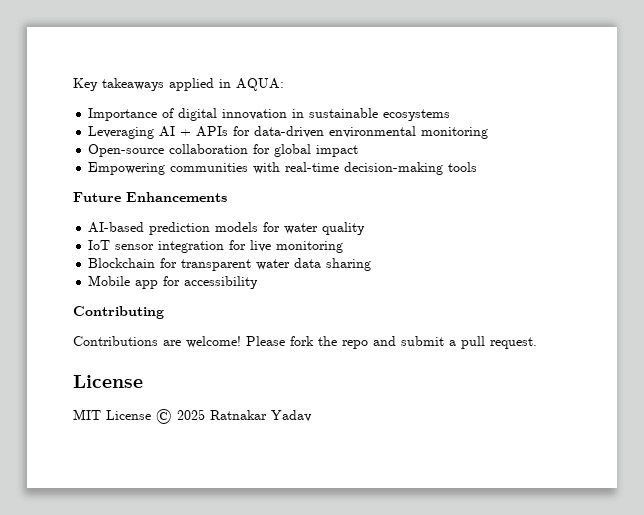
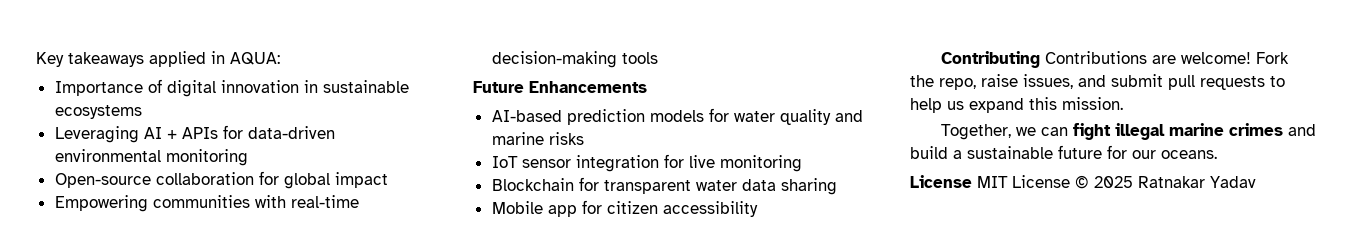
(366, 228) none -> [834,110,863,122] [491,132,584,145] and marine risks
(181, 281) none -> [606,201,658,214] citizen
(164, 312) // -> (1040, 59) none
[246,336,537,349] [73,375,143,388] Please fork the repo and submit a pull request. // License // -> [1255,52,1289,64] [910,74,1285,90] [910,97,1123,113] [940,123,1316,140] [910,145,1217,159] [910,175,972,188] Fork the repo, raise issues, and submit pull requests to help us expand this mission. // Together, we can fight illegal marine crimes and build a sustainable future for our oceans. // License

